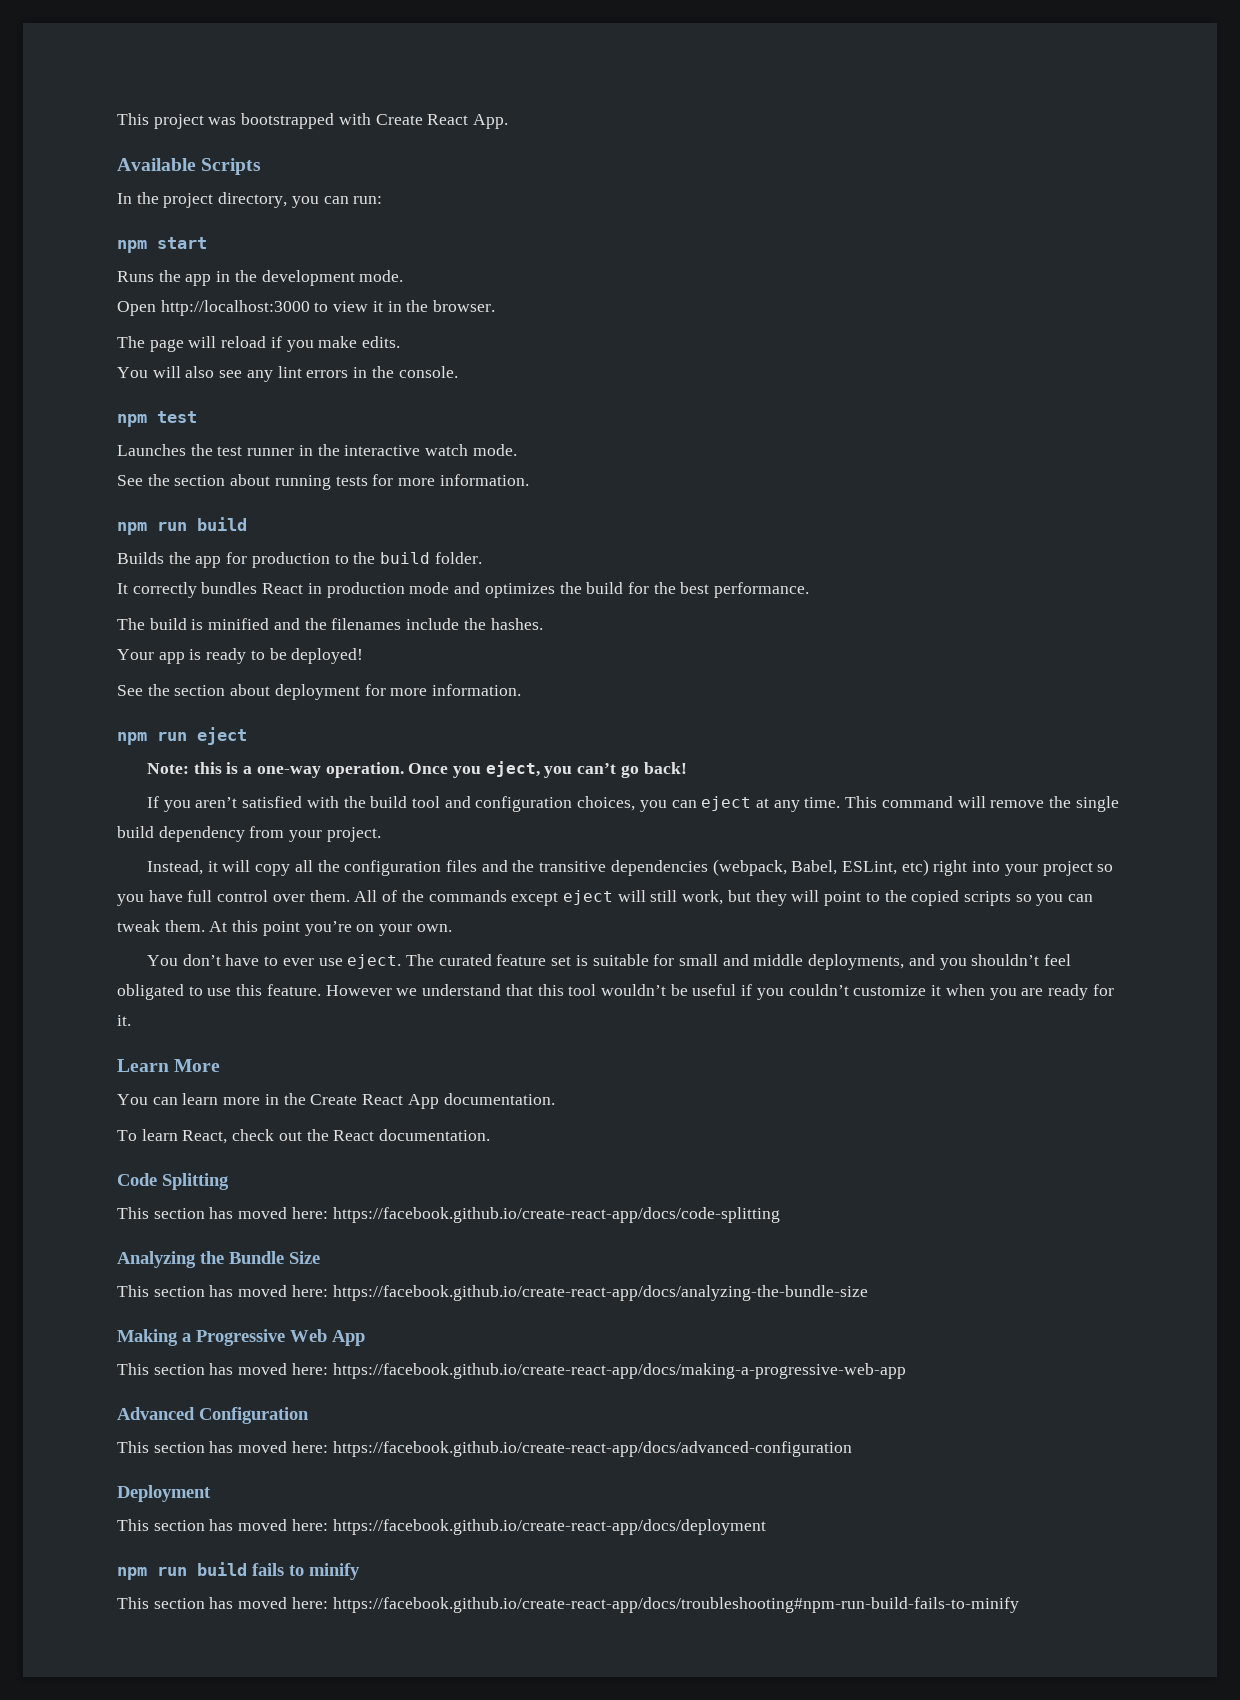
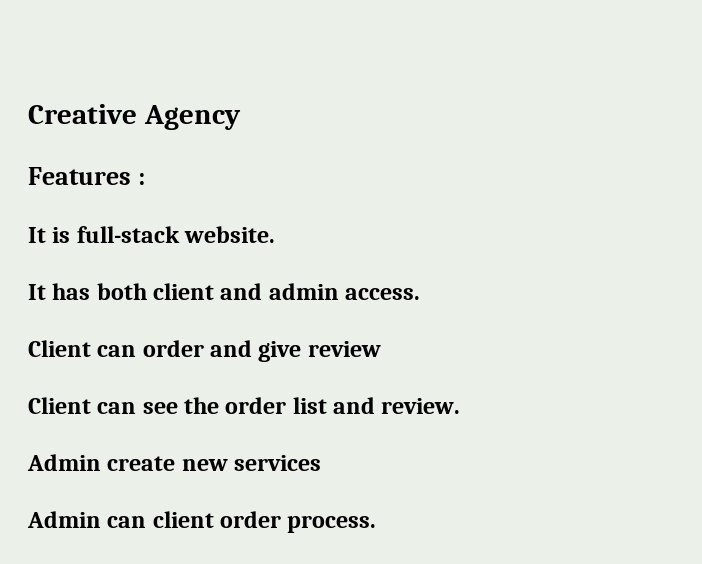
[117,113,509,129] [117,158,262,175] [117,192,383,208] [117,237,207,253] [117,270,404,286] [117,300,496,316] [117,336,401,352] [117,366,458,382] [117,411,197,427] [117,444,517,456] [117,474,529,490] [117,517,247,535] [117,552,482,568] [117,582,810,598] [117,618,543,630] [117,648,364,664] [117,684,522,700] [117,727,247,745] [146,761,687,778] [146,796,1119,812] [117,826,381,842] [146,859,1114,876] [117,890,1094,906] [117,920,452,936] [146,954,1072,970] [117,984,1114,1000] [117,1015,131,1026] [117,1059,221,1072] [117,1093,555,1109] [117,1129,491,1144] [117,1173,229,1190] [117,1207,780,1223] [117,1251,320,1268] [117,1285,868,1301] [117,1329,365,1346] [117,1363,906,1379] [117,1407,309,1424] [117,1441,852,1457] [117,1485,211,1502] [117,1519,766,1535] [117,1562,360,1580] [117,1597,1019,1613] This project was bootstrapped with Create React App. // Available Scripts // In the project directory, you can run: // npm start // Runs the app in the development mode. // Open http://localhost:3000 to view it in the browser. // The page will reload if you make edits. // You will also see any lint errors in the console. // npm test // Launches the test runner in the interactive watch mode. // See the section about running tests for more information. // npm run build // Builds the app for production to the build folder. // It correctly bundles React in production mode and optimizes the build for the best performance. // The build is minified and the filenames include the hashes. // Your app is ready to be deployed! // See the section about deployment for more information. // npm run eject // Note: this is a one-way operation. Once you eject, you can’t go back! // If you aren’t satisfied with the build tool and configuration choices, you can eject at any time. This command will remove the single build dependency from your project. // Instead, it will copy all the configuration files and the transitive dependencies (webpack, Babel, ESLint, etc) right into your project so you have full control over them. All of the commands except eject will still work, but they will point to the copied scripts so you can tweak them. At this point you’re on your own. // You don’t have to ever use eject. The curated feature set is suitable for small and middle deployments, and you shouldn’t feel obligated to use this feature. However we understand that this tool wouldn’t be useful if you couldn’t customize it when you are ready for it. // Learn More // You can learn more in the Create React App documentation. // To learn React, check out the React documentation. // Code Splitting // This section has moved here: https://facebook.github.io/create-react-app/docs/code-splitting // Analyzing the Bundle Size // This section has moved here: https://facebook.github.io/create-react-app/docs/analyzing-the-bundle-size // Making a Progressive Web App // This section has moved here: https://facebook.github.io/create-react-app/docs/making-a-progressive-web-app // Advanced Configuration // This section has moved here: https://facebook.github.io/create-react-app/docs/advanced-configuration // Deployment // This section has moved here: https://facebook.github.io/create-react-app/docs/deployment // npm run build fails to minify // This section has moved here: https://facebook.github.io/create-react-app/docs/troubleshooting#npm-run-build-fails-to-minify -> [28,104,241,130] [28,167,146,185] [28,226,276,243] [28,283,421,300] [28,340,381,362] [28,397,461,414] [27,454,322,471] [27,511,377,533] Creative Agency // Features : // It is full-stack website. // It has both client and admin access. // Client can order and give review // Client can see the order list and review. // Admin create new services // Admin can client order process.

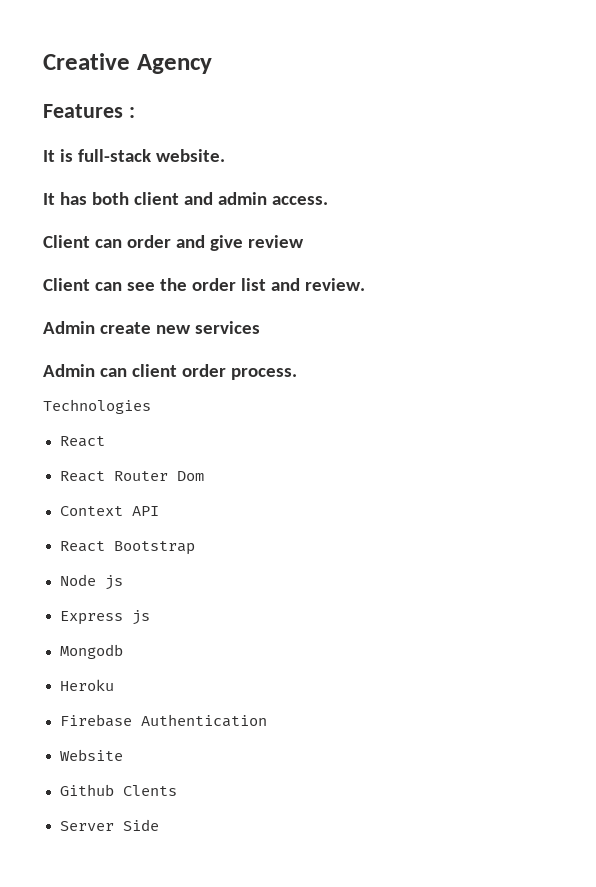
(377, 524) none -> [43,399,151,414] [59,436,105,447] [59,471,204,482] [59,506,159,516] [59,541,195,555] [59,574,123,590] [59,610,150,625] [59,644,123,659] [59,679,114,691] [59,714,267,727] [59,749,123,761] [59,784,177,796] [59,819,159,831] // Technologies // React // React Router Dom // Context API // React Bootstrap // Node js // Express js // Mongodb // Heroku // Firebase Authentication // Website // Github Clents // Server Side

